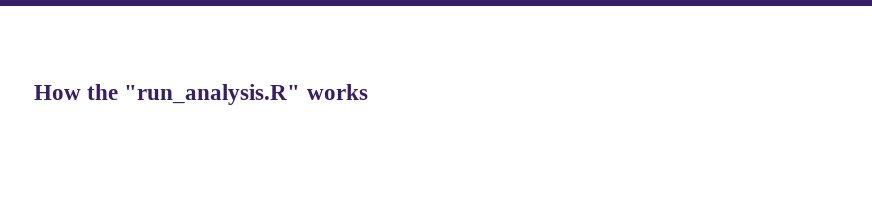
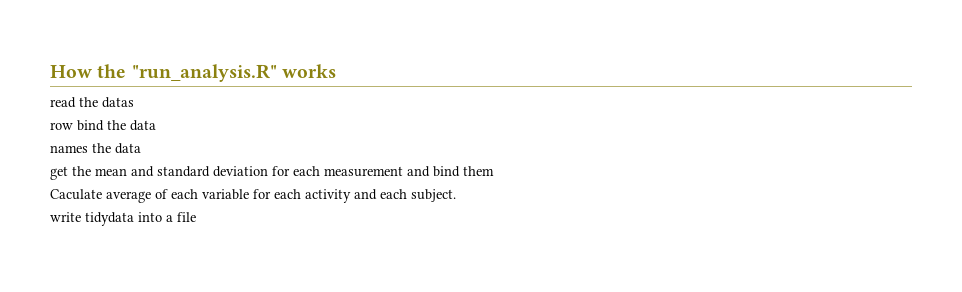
(368, 92) none -> [50,97,134,108] [50,120,156,131] [50,143,141,154] [50,166,494,180] [50,189,456,203] [50,212,196,226] // read the datas // row bind the data // names the data // get the mean and standard deviation for each measurement and bind them // Caculate average of each variable for each activity and each subject. // write tidydata into a file

